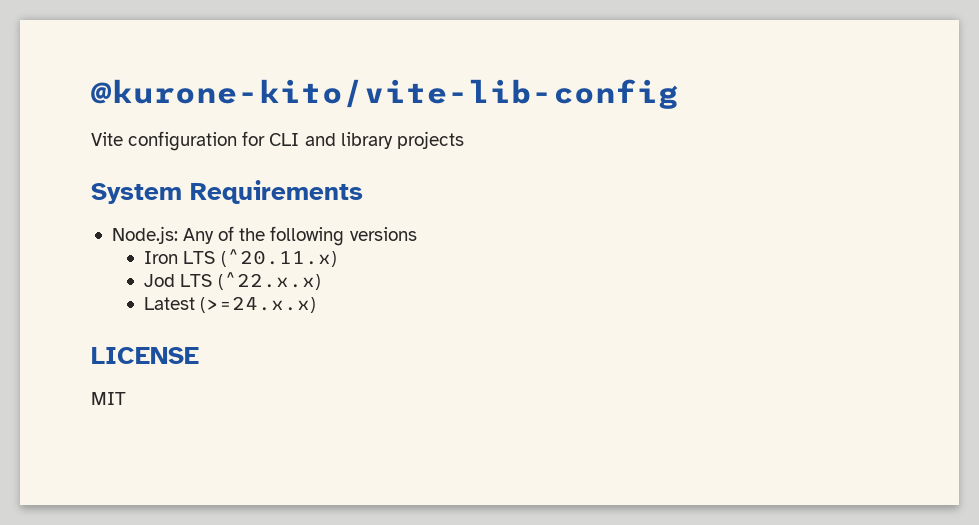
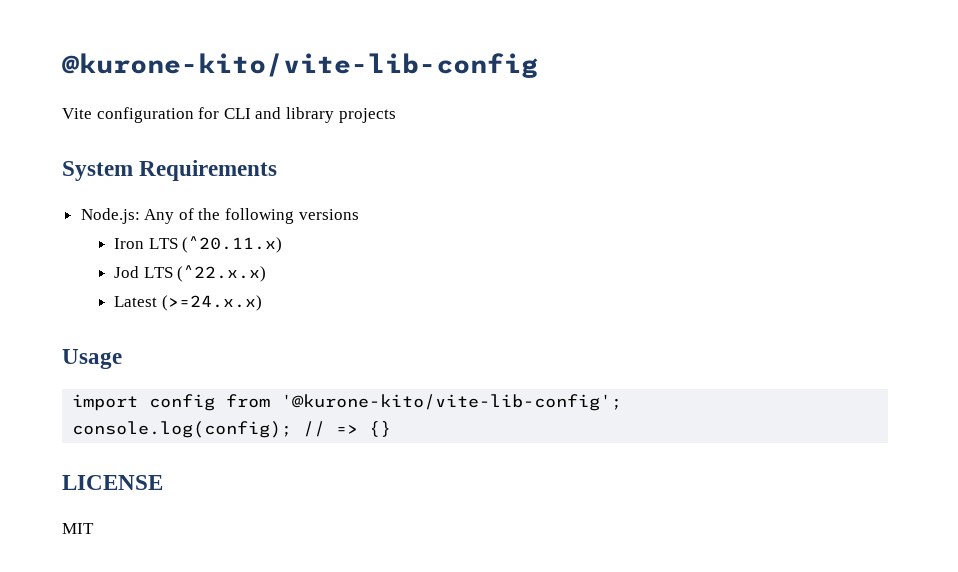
(317, 304) none -> [62,349,122,369] [72,394,623,411] [72,421,392,438] // Usage // import config from '@kurone-kito/vite-lib-config'; // console.log(config); // => {}

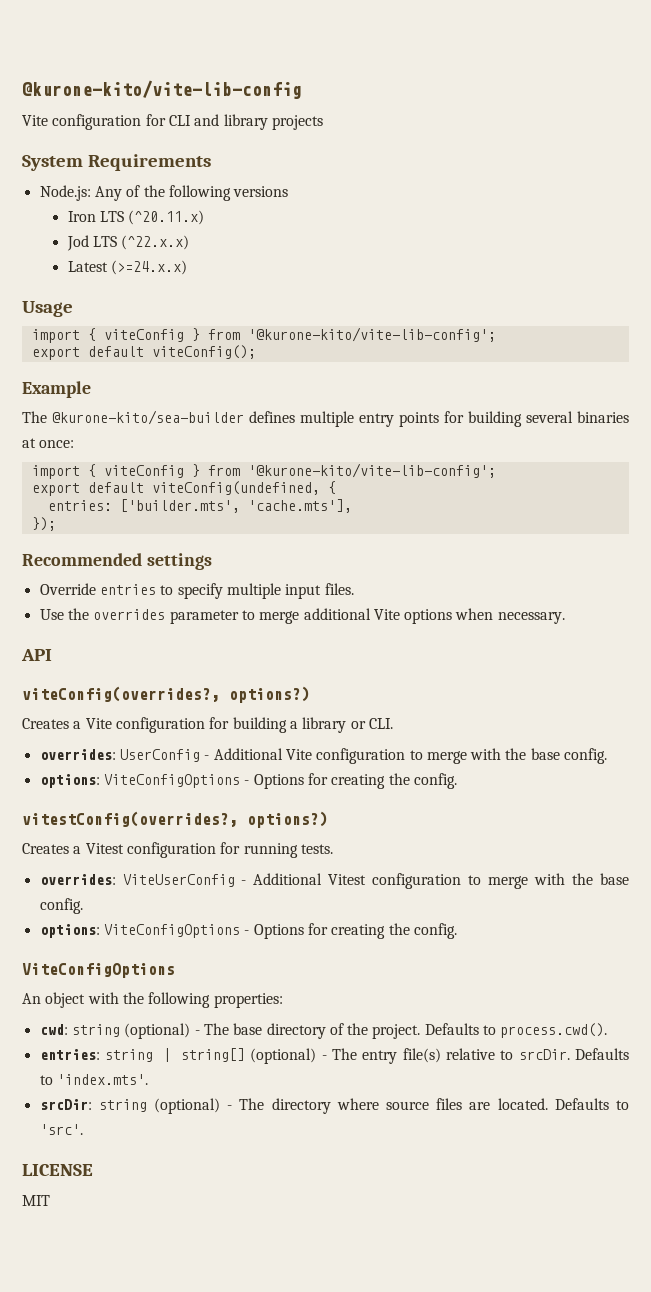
[149,394,623,411] [72,421,392,438] config from '@kurone-kito/vite-lib-config'; // console.log(config); // => {} -> [87,327,496,342] [31,345,256,360] [22,381,91,398] [22,410,629,427] [22,438,75,448] [31,463,496,479] [31,481,336,496] [47,499,352,513] [31,517,56,531] [22,553,212,570] [39,583,354,599] [39,608,565,624] [21,649,52,661] [22,686,310,703] [22,717,393,733] [39,748,608,764] [39,773,457,789] [22,811,328,828] [22,842,333,858] [39,873,630,889] [39,898,83,914] [39,923,457,939] [22,963,175,978] [22,992,283,1008] [39,1023,608,1039] [39,1048,630,1064] [39,1074,148,1085] [39,1098,629,1114] [39,1124,83,1135] { viteConfig } from '@kurone-kito/vite-lib-config'; // export default viteConfig(); // Example // The @kurone-kito/sea-builder defines multiple entry points for building several binaries at once: // import { viteConfig } from '@kurone-kito/vite-lib-config'; // export default viteConfig(undefined, { // entries: ['builder.mts', 'cache.mts'], // }); // Recommended settings // Override entries to specify multiple input files. // Use the overrides parameter to merge additional Vite options when necessary. // API // viteConfig(overrides?, options?) // Creates a Vite configuration for building a library or CLI. // overrides: UserConfig - Additional Vite configuration to merge with the base config. // options: ViteConfigOptions - Options for creating the config. // vitestConfig(overrides?, options?) // Creates a Vitest configuration for running tests. // overrides: ViteUserConfig - Additional Vitest configuration to merge with the base config. // options: ViteConfigOptions - Options for creating the config. // ViteConfigOptions // An object with the following properties: // cwd: string (optional) - The base directory of the project. Defaults to process.cwd(). // entries: string | string[] (optional) - The entry file(s) relative to srcDir. Defaults to 'index.mts'. // srcDir: string (optional) - The directory where source files are located. Defaults to 'src'.

